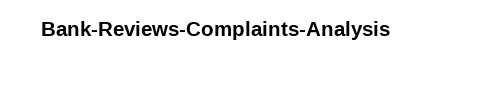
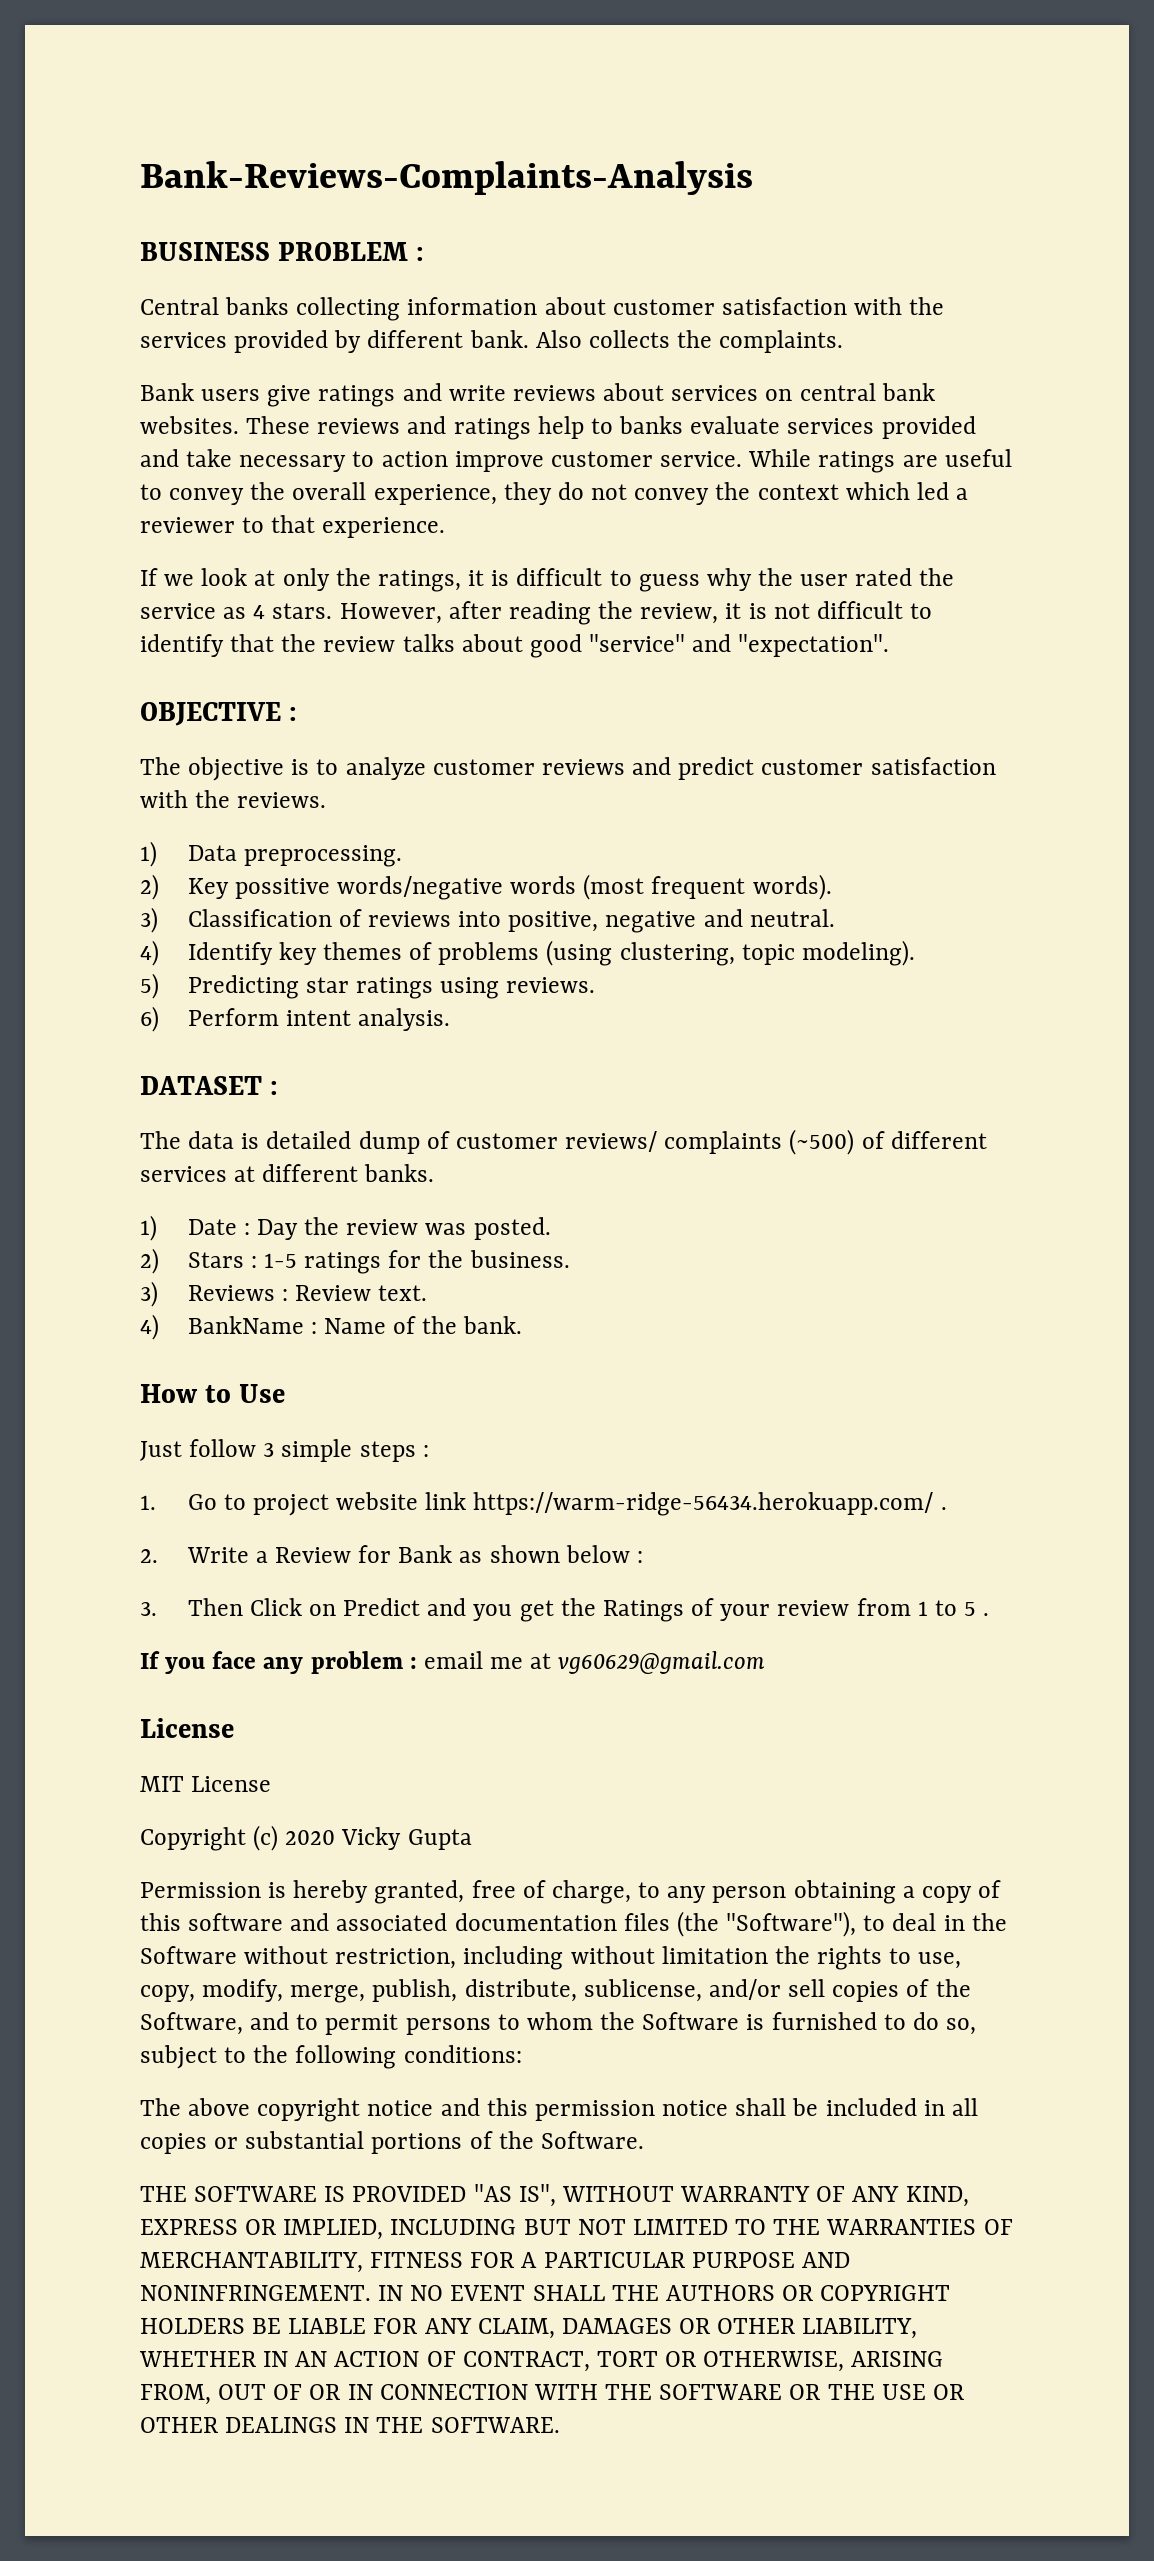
(390, 30) none -> [140,242,425,261] [140,297,945,321] [140,330,844,353] [140,383,935,407] [140,416,976,440] [140,449,1012,473] [140,482,969,505] [140,515,446,538] [140,568,955,592] [140,601,933,625] [140,634,890,658] [140,702,298,726] [140,757,996,781] [140,790,327,808] [140,841,402,867] [140,874,832,900] [140,907,835,933] [140,940,915,966] [140,973,596,999] [140,1006,451,1032] [140,1076,279,1095] [140,1129,987,1155] [140,1164,435,1182] [140,1215,551,1241] [140,1248,570,1274] [140,1281,428,1307] [140,1314,523,1340] [140,1384,286,1403] [140,1439,429,1462] [140,1492,947,1516] [140,1545,643,1563] [140,1598,990,1622] [140,1651,766,1674] [140,1718,234,1738] [140,1776,272,1792] [140,1825,472,1851] [140,1880,1002,1904] [140,1911,1007,1937] [140,1946,962,1970] [140,1979,971,2003] [140,2012,977,2035] [140,2045,522,2069] [140,2098,978,2122] [140,2131,644,2154] [140,2184,969,2207] [140,2219,1013,2240] [140,2252,850,2273] [140,2285,951,2301] [140,2318,918,2339] [139,2351,944,2372] [140,2384,964,2405] [140,2417,560,2433] // BUSINESS PROBLEM : // Central banks collecting information about customer satisfaction with the services provided by different bank. Also collects the complaints. // Bank users give ratings and write reviews about services on central bank websites. These reviews and ratings help to banks evaluate services provided and take necessary to action improve customer service. While ratings are useful to convey the overall experience, they do not convey the context which led a reviewer to that experience. // If we look at only the ratings, it is difficult to guess why the user rated the service as 4 stars. However, after reading the review, it is not difficult to identify that the review talks about good "service" and "expectation". // OBJECTIVE : // The objective is to analyze customer reviews and predict customer satisfaction with the reviews. // 1) Data preprocessing. // 2) Key possitive words/negative words (most frequent words). // 3) Classification of reviews into positive, negative and neutral. // 4) Identify key themes of problems (using clustering, topic modeling). // 5) Predicting star ratings using reviews. // 6) Perform intent analysis. // DATASET : // The data is detailed dump of customer reviews/ complaints (~500) of different services at different banks. // 1) Date : Day the review was posted. // 2) Stars : 1-5 ratings for the business. // 3) Reviews : Review text. // 4) BankName : Name of the bank. // How to Use // Just follow 3 simple steps : // 1. Go to project website link https://warm-ridge-56434.herokuapp.com/ . // 2. Write a Review for Bank as shown below : // 3. Then Click on Predict and you get the Ratings of your review from 1 to 5 . // If you face any problem : email me at vg60629@gmail.com // License // MIT License // Copyright (c) 2020 Vicky Gupta // Permission is hereby granted, free of charge, to any person obtaining a copy of this software and associated documentation files (the "Software"), to deal in the Software without restriction, including without limitation the rights to use, copy, modify, merge, publish, distribute, sublicense, and/or sell copies of the Software, and to permit persons to whom the Software is furnished to do so, subject to the following conditions: // The above copyright notice and this permission notice shall be included in all copies or substantial portions of the Software. // THE SOFTWARE IS PROVIDED "AS IS", WITHOUT WARRANTY OF ANY KIND, EXPRESS OR IMPLIED, INCLUDING BUT NOT LIMITED TO THE WARRANTIES OF MERCHANTABILITY, FITNESS FOR A PARTICULAR PURPOSE AND NONINFRINGEMENT. IN NO EVENT SHALL THE AUTHORS OR COPYRIGHT HOLDERS BE LIABLE FOR ANY CLAIM, DAMAGES OR OTHER LIABILITY, WHETHER IN AN ACTION OF CONTRACT, TORT OR OTHERWISE, ARISING FROM, OUT OF OR IN CONNECTION WITH THE SOFTWARE OR THE USE OR OTHER DEALINGS IN THE SOFTWARE.

